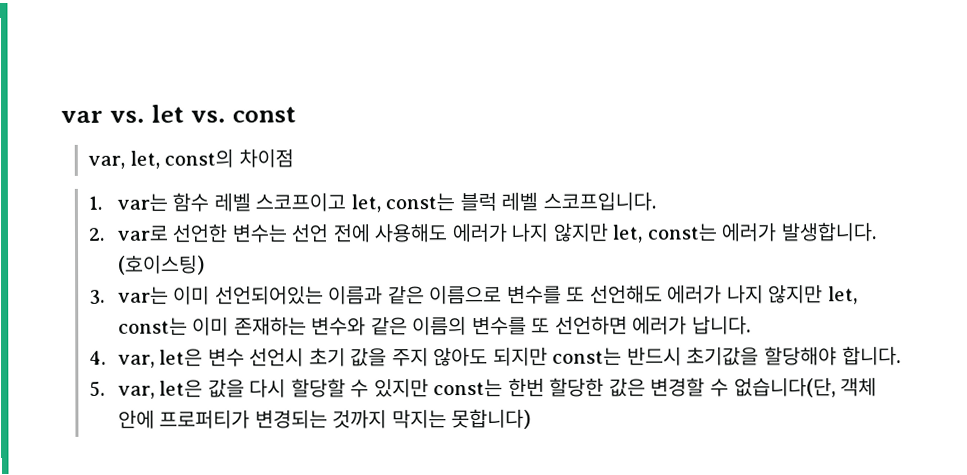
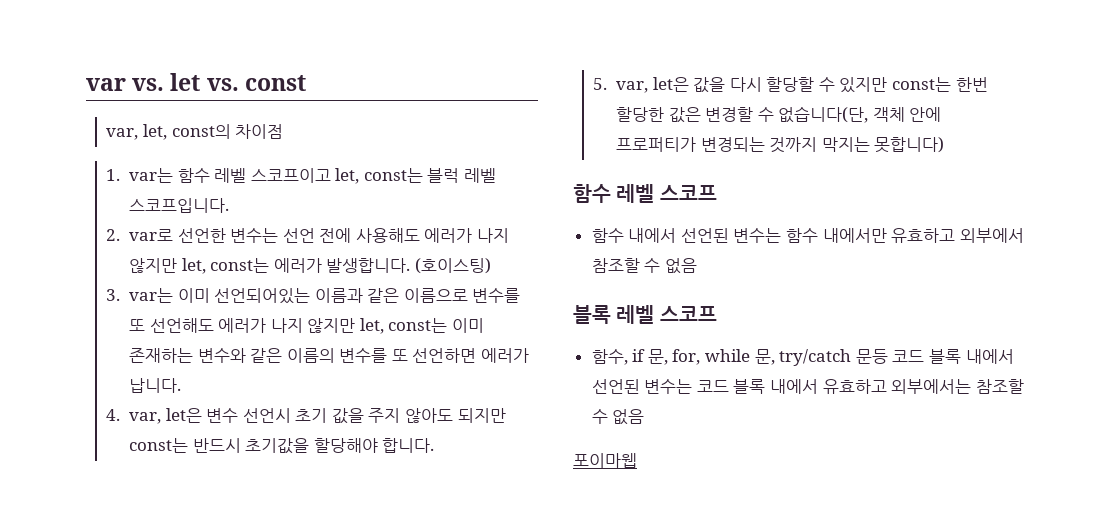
(532, 419) none -> [573,184,717,203] [591,228,1024,243] [591,258,697,274] [573,305,717,324] [591,349,1014,366] [591,379,1024,394] [591,409,645,425] [573,453,637,468] // 함수 레벨 스코프 // 함수 내에서 선언된 변수는 함수 내에서만 유효하고 외부에서 참조할 수 없음 // 블록 레벨 스코프 // 함수, if 문, for, while 문, try/catch 문등 코드 블록 내에서 선언된 변수는 코드 블록 내에서 유효하고 외부에서는 참조할 수 없음 // 포이마웹

